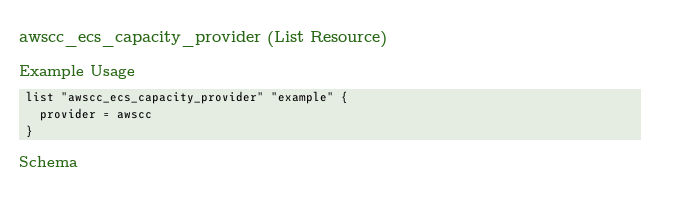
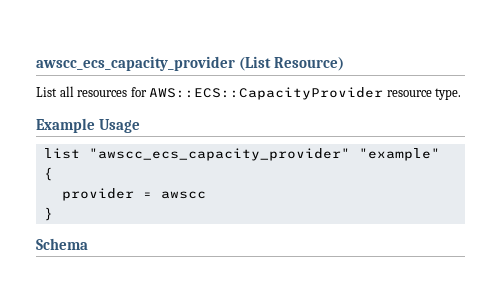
(387, 39) none -> [36,86,462,100] // List all resources for AWS::ECS::CapacityProvider resource type.

